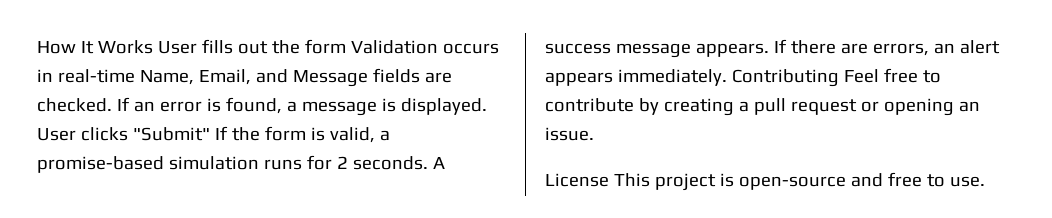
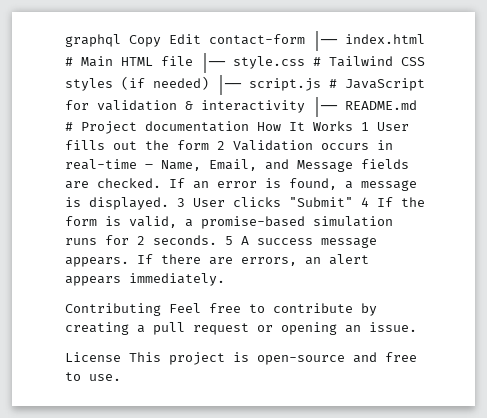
(37, 47) none -> [65,31,425,51] [65,53,425,73] [65,75,425,95] [65,97,417,117] [65,121,249,134] graphql Copy Edit contact-form │── index.html # Main HTML file │── style.css # Tailwind CSS styles (if needed) │── script.js # JavaScript for validation & interactivity │── README.md # Project documentation
(153, 47) none -> [361,122,369,131] 1
(346, 46) none -> [217,141,225,150] 2
(135, 76) none -> [145,164,153,169] –
(487, 106) none -> [177,198,185,207] 3
(210, 134) none -> [361,197,369,207] 4
(428, 163) none -> [225,236,233,245] 5
(727, 77) none -> (225, 279) //

